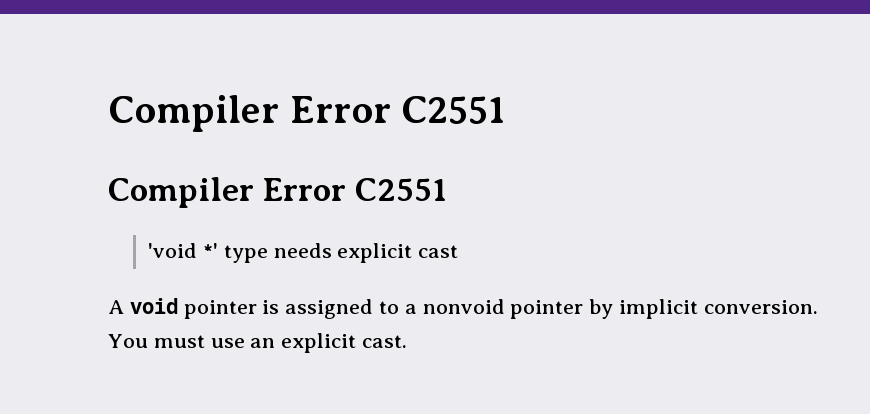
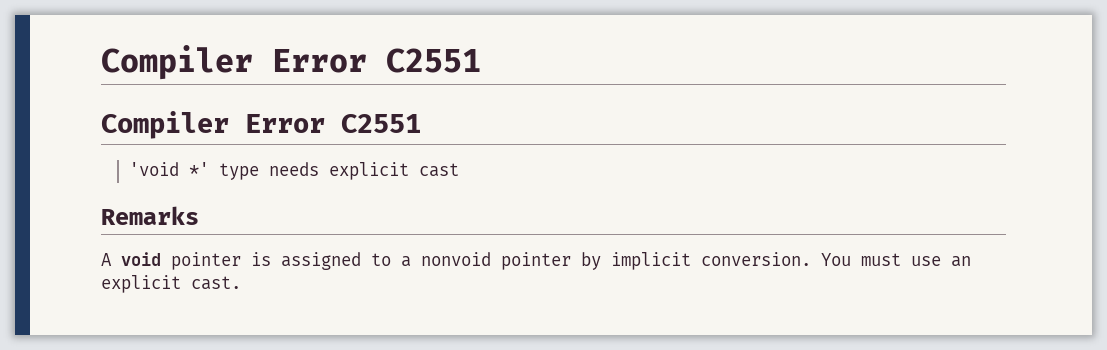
(459, 251) none -> [101,206,199,225] // Remarks

